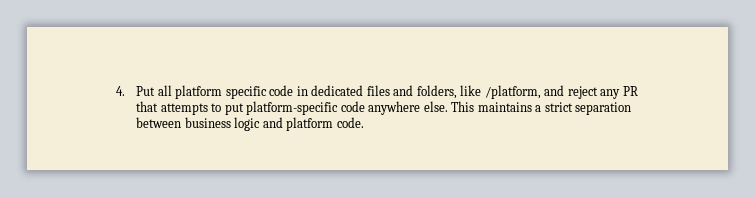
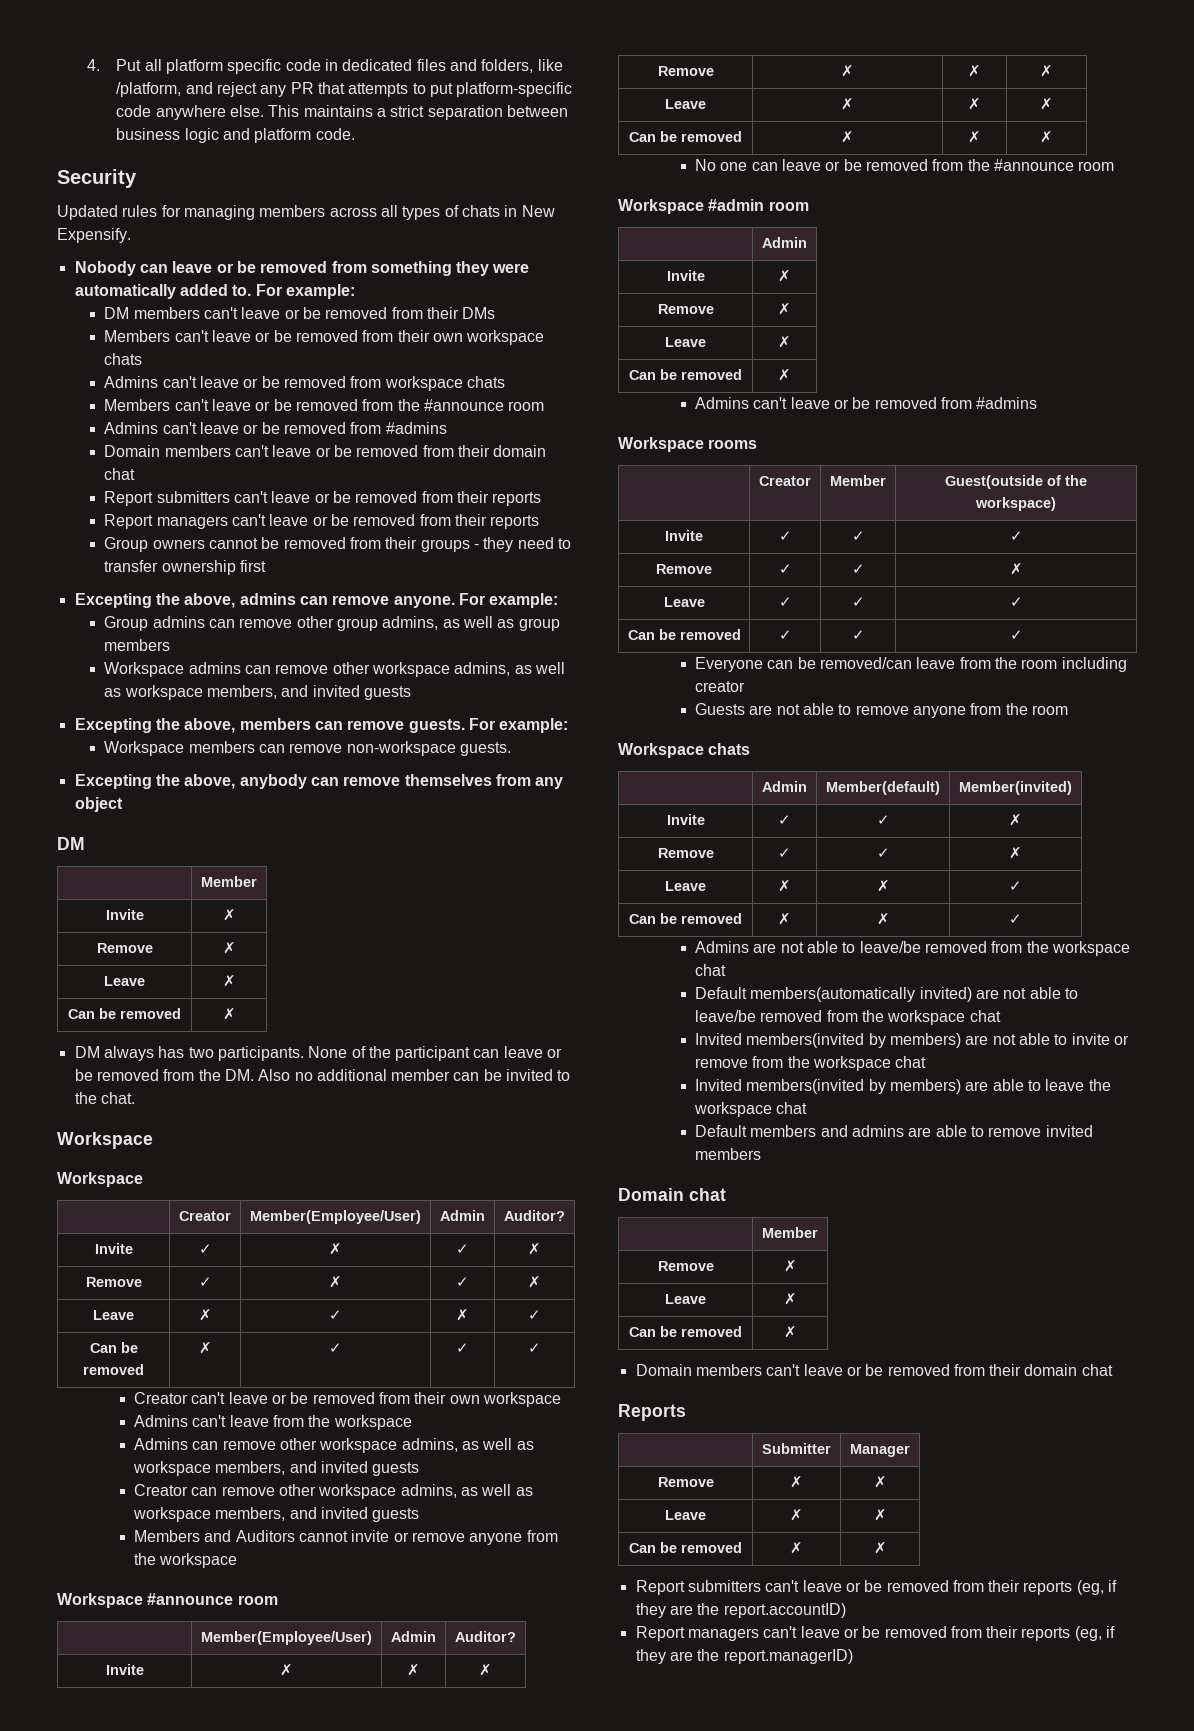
(364, 122) none -> [57,169,137,188] [57,205,555,220] [57,228,131,243] [74,261,530,276] [74,284,355,299] [104,307,496,319] [104,330,545,345] [104,353,143,365] [104,376,505,391] [104,399,545,411] [104,422,447,434] [104,445,547,457] [104,468,136,480] [104,491,542,506] [104,514,540,529] [104,537,571,552] [104,560,266,575] [74,593,559,608] [104,616,560,631] [104,639,171,651] [104,662,565,677] [104,685,411,700] [74,718,569,733] [104,741,511,756] [74,774,564,789] [74,797,123,812] [57,837,85,850] [201,876,257,887] [105,909,144,920] [222,909,236,921] [96,943,153,953] [222,942,236,954] [104,976,145,986] [222,975,236,987] [68,1008,181,1019] [222,1008,236,1020] [74,1046,563,1061] [74,1069,571,1081] [74,1092,135,1104] [57,1132,153,1149] [57,1172,143,1187] [179,1211,231,1221] [250,1210,421,1224] [440,1210,485,1221] [504,1210,565,1221] [94,1243,133,1254] [198,1244,212,1254] [329,1243,342,1255] [456,1244,469,1254] [528,1243,541,1255] [85,1277,142,1287] [198,1277,212,1287] [329,1276,342,1288] [456,1277,469,1287] [528,1276,541,1288] [93,1310,134,1320] [198,1309,212,1321] [329,1310,342,1320] [456,1309,469,1321] [528,1310,541,1320] [89,1342,138,1353] [83,1364,144,1375] [198,1342,212,1354] [329,1343,342,1353] [456,1343,469,1353] [528,1343,541,1353] [134,1392,561,1407] [134,1415,412,1430] [134,1438,534,1453] [133,1461,420,1476] [134,1484,533,1499] [133,1507,420,1522] [134,1530,558,1545] [134,1553,238,1568] [57,1593,278,1608] [201,1631,372,1645] [391,1631,436,1642] [455,1631,516,1642] [105,1664,144,1675] [280,1664,293,1676] [407,1664,420,1676] [479,1664,492,1676] [657,66,714,76] [841,65,854,77] [968,65,981,77] [1040,65,1053,77] [665,99,706,109] [841,98,854,110] [968,98,981,110] [1040,98,1053,110] [629,131,742,142] [841,131,854,143] [968,131,981,143] [1040,131,1053,143] [695,159,1115,171] [618,199,809,214] [762,237,807,248] [666,270,705,281] [778,270,791,282] [657,304,714,314] [778,303,791,315] [665,337,706,347] [778,336,791,348] [629,369,742,380] [778,369,791,381] [695,397,1038,409] [618,437,758,452] [759,476,811,486] [830,475,886,486] [945,475,1087,489] [975,497,1056,511] [665,530,703,541] [778,531,792,541] [851,531,865,541] [1009,531,1023,541] [656,564,712,574] [778,564,792,574] [851,564,865,574] [1009,563,1023,575] [663,597,705,607] [778,597,792,607] [851,597,865,607] [1009,597,1023,607] [627,629,741,640] [778,630,792,640] [851,630,865,640] [1009,630,1023,640] [695,657,1127,672] [695,681,746,692] [695,703,1068,718] [618,743,751,758] [762,781,807,792] [826,781,940,795] [959,781,1072,795] [666,814,705,825] [778,815,791,825] [876,815,890,825] [1009,814,1022,826] [657,848,714,858] [778,848,791,858] [876,848,890,858] [1009,847,1022,859] [665,881,706,891] [778,880,791,892] [876,880,890,892] [1009,881,1022,891] [629,913,742,924] [778,913,791,925] [876,913,890,925] [1009,914,1022,924] [695,941,1130,956] [695,964,727,976] [695,987,1078,1002] [695,1010,1001,1025] [695,1033,1129,1048] [695,1056,927,1071] [695,1079,1111,1094] [694,1102,808,1117] [695,1125,1093,1137] [695,1148,762,1160] [618,1188,726,1201] [762,1227,818,1238] [657,1261,714,1271] [783,1260,797,1272] [665,1294,706,1304] [783,1293,797,1305] [629,1326,742,1337] [783,1326,797,1338] [635,1364,1113,1376] [618,1404,686,1421] [762,1443,831,1454] [850,1444,910,1457] [657,1477,714,1487] [790,1476,803,1488] [873,1476,887,1488] [665,1510,706,1520] [790,1509,803,1521] [873,1509,887,1521] [629,1542,742,1553] [790,1542,803,1554] [873,1542,887,1554] [635,1580,1118,1595] [635,1603,846,1618] [635,1626,1116,1641] [635,1649,853,1664] // Security // Updated rules for managing members across all types of chats in New Expensify. // Nobody can leave or be removed from something they were automatically added to. For example: // DM members can't leave or be removed from their DMs // Members can't leave or be removed from their own workspace chats // Admins can't leave or be removed from workspace chats // Members can't leave or be removed from the #announce room // Admins can't leave or be removed from #admins // Domain members can't leave or be removed from their domain chat // Report submitters can't leave or be removed from their reports // Report managers can't leave or be removed from their reports // Group owners cannot be removed from their groups - they need to transfer ownership first // Excepting the above, admins can remove anyone. For example: // Group admins can remove other group admins, as well as group members // Workspace admins can remove other workspace admins, as well as workspace members, and invited guests // Excepting the above, members can remove guests. For example: // Workspace members can remove non-workspace guests. // Excepting the above, anybody can remove themselves from any object // DM // | Member // Invite | ✗ // Remove | ✗ // Leave | ✗ // Can be removed | ✗ // DM always has two participants. None of the participant can leave or be removed from the DM. Also no additional member can be invited to the chat. // Workspace // Workspace // | Creator | Member(Employee/User) | Admin | Auditor? // Invite | ✓ | ✗ | ✓ | ✗ // Remove | ✓ | ✗ | ✓ | ✗ // Leave | ✗ | ✓ | ✗ | ✓ // Can be removed | ✗ | ✓ | ✓ | ✓ // Creator can't leave or be removed from their own workspace // Admins can't leave from the workspace // Admins can remove other workspace admins, as well as workspace members, and invited guests // Creator can remove other workspace admins, as well as workspace members, and invited guests // Members and Auditors cannot invite or remove anyone from the workspace // Workspace #announce room // | Member(Employee/User) | Admin | Auditor? // Invite | ✗ | ✗ | ✗ // Remove | ✗ | ✗ | ✗ // Leave | ✗ | ✗ | ✗ // Can be removed | ✗ | ✗ | ✗ // No one can leave or be removed from the #announce room // Workspace #admin room // | Admin // Invite | ✗ // Remove | ✗ // Leave | ✗ // Can be removed | ✗ // Admins can't leave or be removed from #admins // Workspace rooms // | Creator | Member | Guest(outside of the workspace) // Invite | ✓ | ✓ | ✓ // Remove | ✓ | ✓ | ✗ // Leave | ✓ | ✓ | ✓ // Can be removed | ✓ | ✓ | ✓ // Everyone can be removed/can leave from the room including creator // Guests are not able to remove anyone from the room // Workspace chats // | Admin | Member(default) | Member(invited) // Invite | ✓ | ✓ | ✗ // Remove | ✓ | ✓ | ✗ // Leave | ✗ | ✗ | ✓ // Can be removed | ✗ | ✗ | ✓ // Admins are not able to leave/be removed from the workspace chat // Default members(automatically invited) are not able to leave/be removed from the workspace chat // Invited members(invited by members) are not able to invite or remove from the workspace chat // Invited members(invited by members) are able to leave the workspace chat // Default members and admins are able to remove invited members // Domain chat // | Member // Remove | ✗ // Leave | ✗ // Can be removed | ✗ // Domain members can't leave or be removed from their domain chat // Reports // | Submitter | Manager // Remove | ✗ | ✗ // Leave | ✗ | ✗ // Can be removed | ✗ | ✗ // Report submitters can't leave or be removed from their reports (eg, if they are the report.accountID) // Report managers can't leave or be removed from their reports (eg, if they are the report.managerID)

